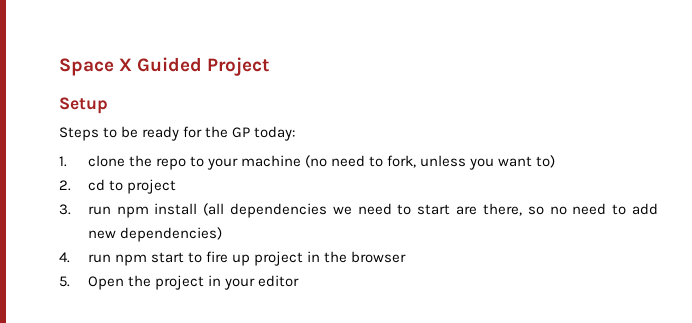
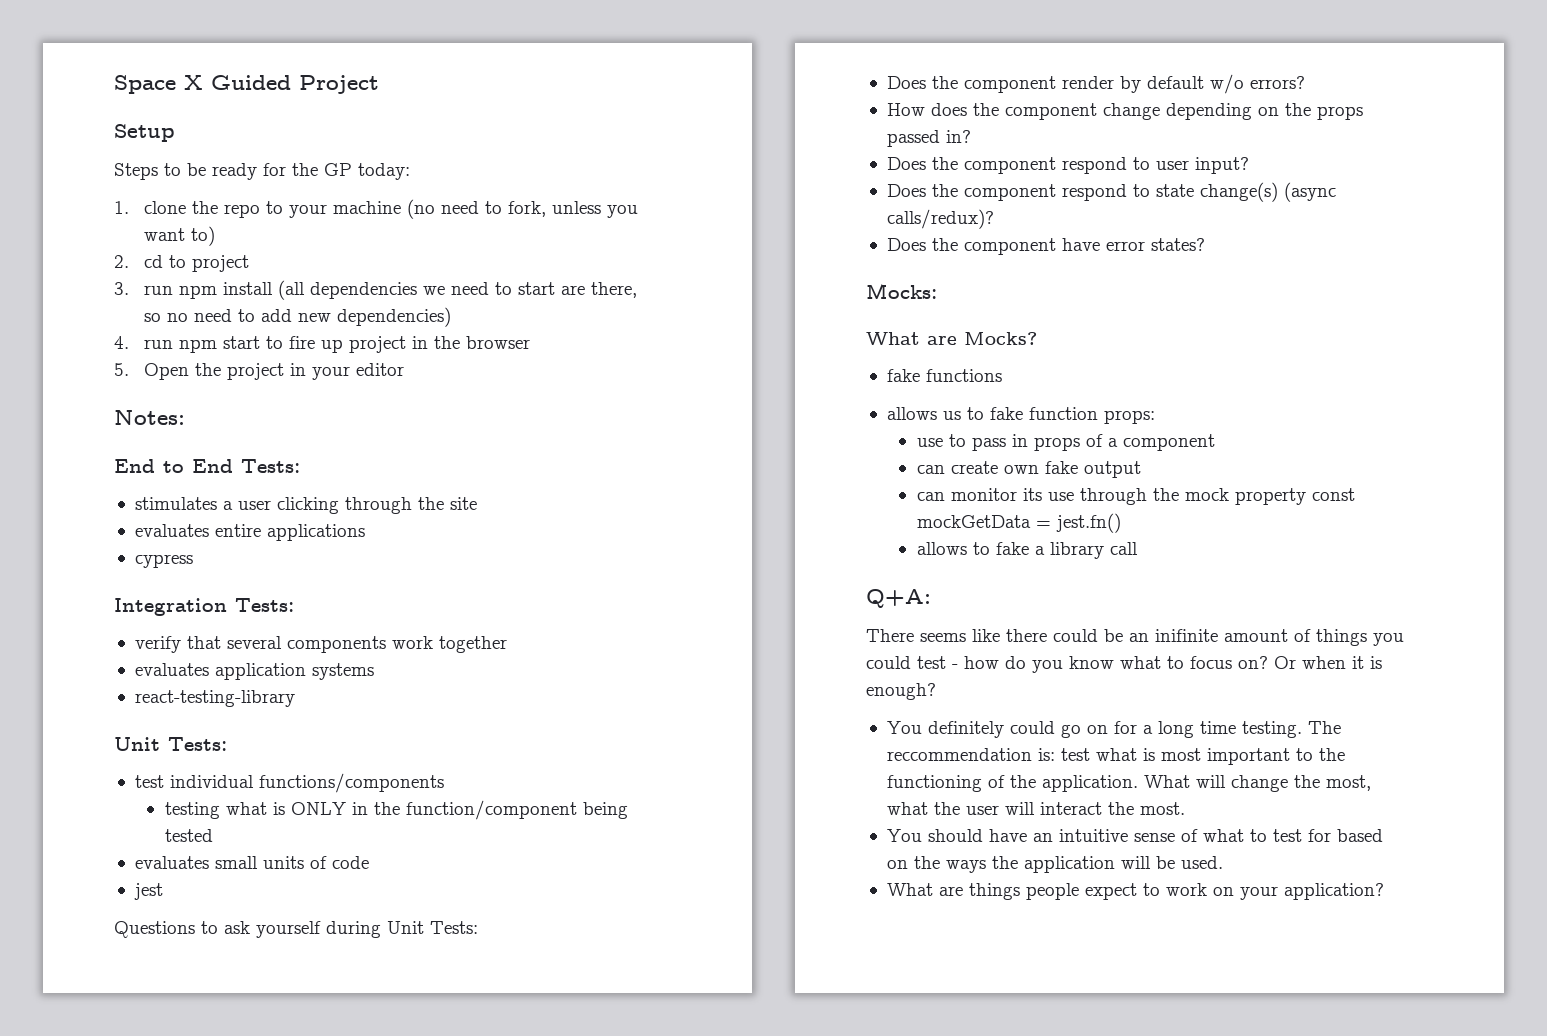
(300, 281) none -> [114,410,185,425] [114,459,300,473] [134,497,477,514] [134,524,365,541] [134,554,193,568] [114,598,294,616] [134,636,507,653] [134,663,374,680] [134,690,295,707] [114,737,227,751] [134,773,444,793] [164,800,628,820] [164,829,213,842] [134,856,369,869] [133,883,163,900] [114,921,478,938] [886,74,1305,94] [886,103,1363,120] [886,130,971,147] [886,157,1249,174] [886,182,1336,202] [886,209,994,229] [886,238,1205,255] [866,283,937,299] [866,332,1037,345] [886,369,1002,382] [886,407,1155,424] [916,434,1215,451] [916,461,1141,478] [916,488,1355,505] [916,513,1121,533] [916,542,1138,559] [866,589,931,608] [866,629,1404,646] [866,656,1382,673] [866,683,936,700] [886,721,1341,738] [886,748,1345,765] [886,775,1371,792] [886,802,1185,815] [886,829,1383,842] [886,856,1223,873] [886,883,1384,900] // Notes: // End to End Tests: // stimulates a user clicking through the site // evaluates entire applications // cypress // Integration Tests: // verify that several components work together // evaluates application systems // react-testing-library // Unit Tests: // test individual functions/components // testing what is ONLY in the function/component being tested // evaluates small units of code // jest // Questions to ask yourself during Unit Tests: // Does the component render by default w/o errors? // How does the component change depending on the props passed in? // Does the component respond to user input? // Does the component respond to state change(s) (async calls/redux)? // Does the component have error states? // Mocks: // What are Mocks? // fake functions // allows us to fake function props: // use to pass in props of a component // can create own fake output // can monitor its use through the mock property const mockGetData = jest.fn() // allows to fake a library call // Q+A: // There seems like there could be an inifinite amount of things you could test - how do you know what to focus on? Or when it is enough? // You definitely could go on for a long time testing. The reccommendation is: test what is most important to the functioning of the application. What will change the most, what the user will interact the most. // You should have an intuitive sense of what to test for based on the ways the application will be used. // What are things people expect to work on your application?

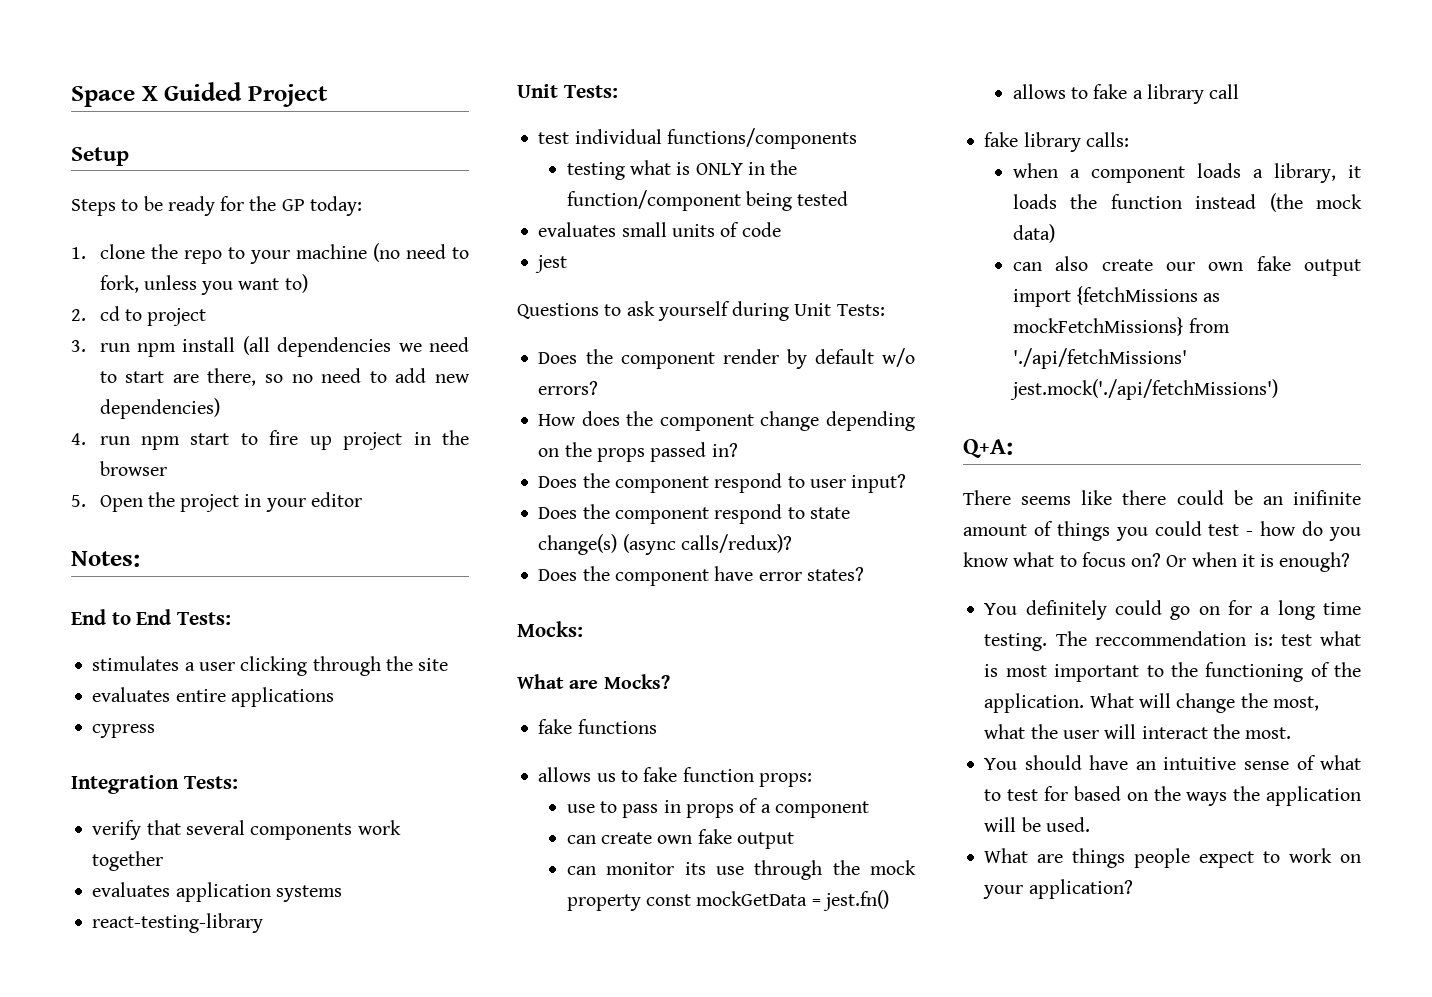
(1138, 548) none -> [984,132,1129,152] [1012,163,1361,183] [1012,193,1362,212] [1012,224,1055,243] [1012,256,1361,276] [1012,286,1221,307] [1012,317,1231,336] [1012,348,1187,369] [1009,379,1278,400] // fake library calls: // when a component loads a library, it loads the function instead (the mock data) // can also create our own fake output import {fetchMissions as mockFetchMissions} from './api/fetchMissions' jest.mock('./api/fetchMissions')

